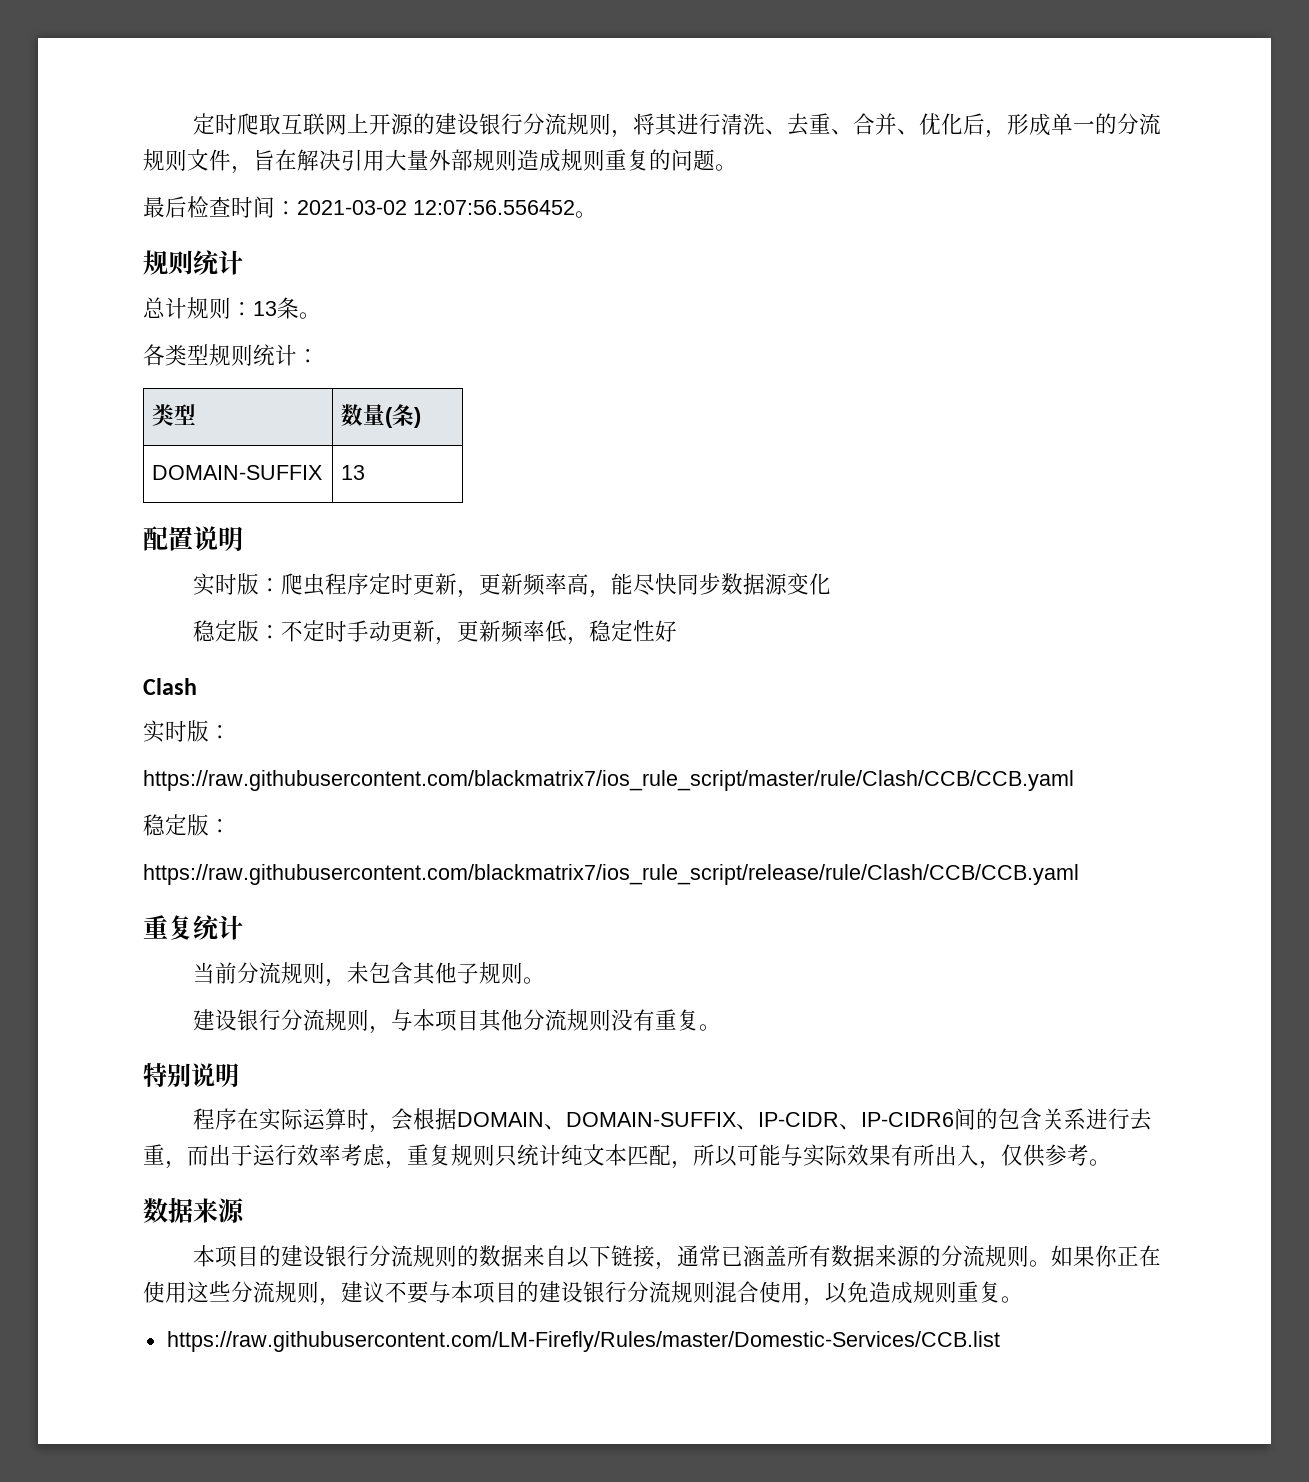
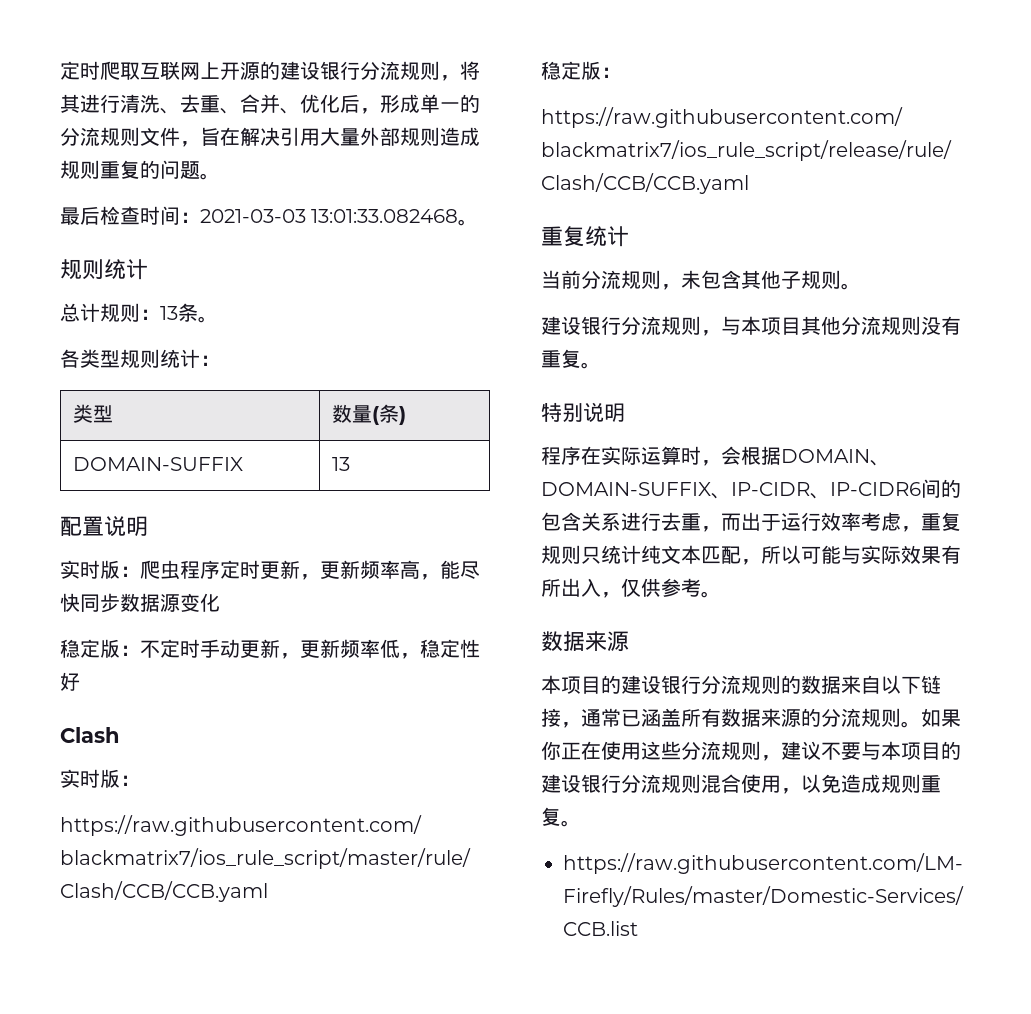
[297,200,575,215] 2021-03-02 12:07:56.556452 -> [200,209,459,223] 2021-03-03 13:01:33.082468

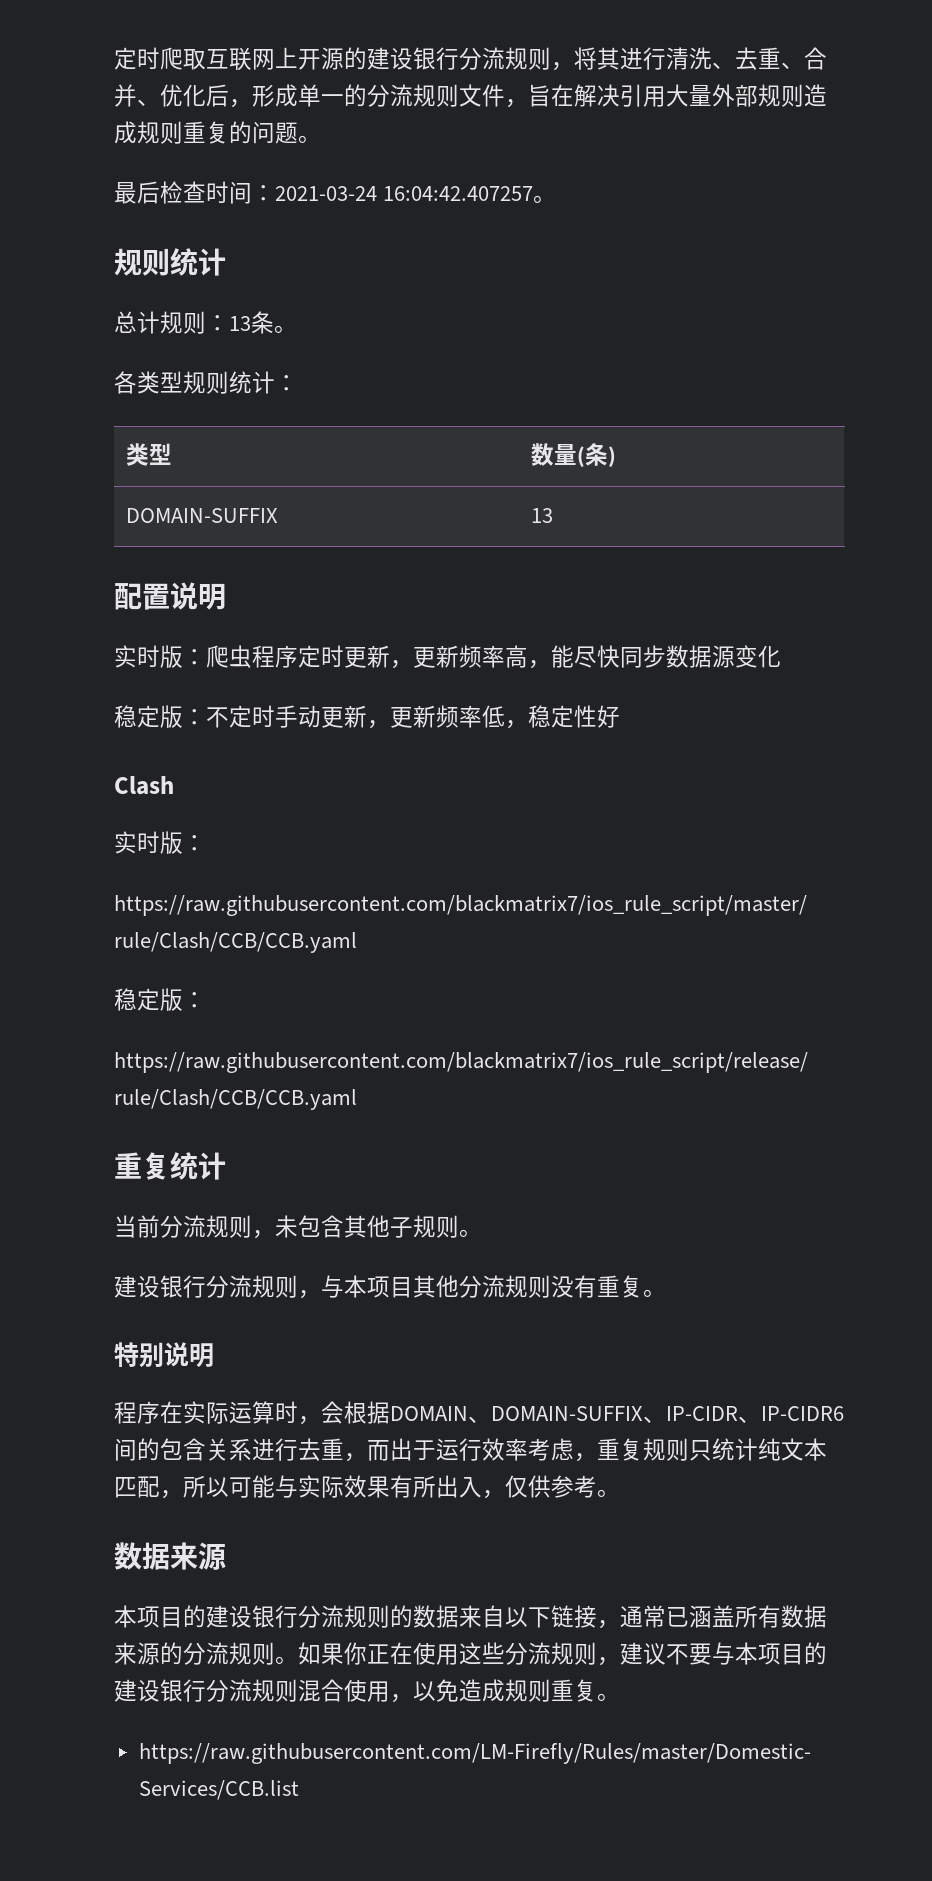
[200,209,459,223] 2021-03-03 13:01:33.082468 -> [275,186,534,201] 2021-03-24 16:04:42.407257

